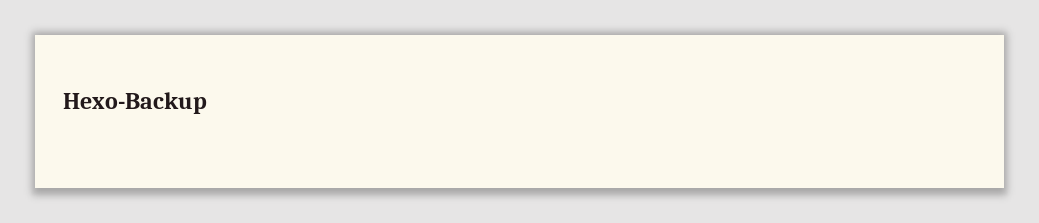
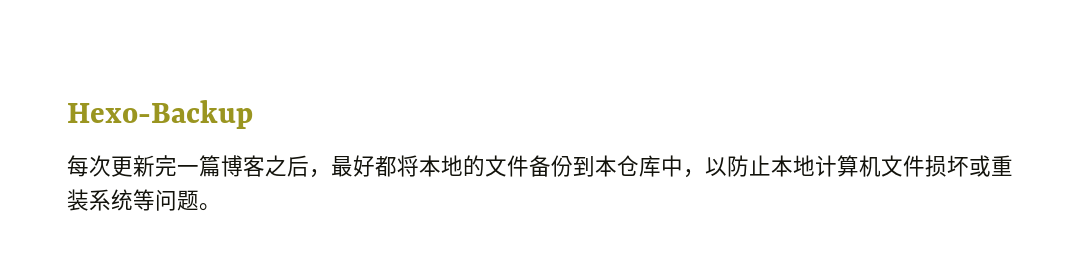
(207, 103) none -> [67,155,1013,178] [67,189,221,211] // 每次更新完一篇博客之后，最好都将本地的文件备份到本仓库中，以防止本地计算机文件损坏或重装系统等问题。

